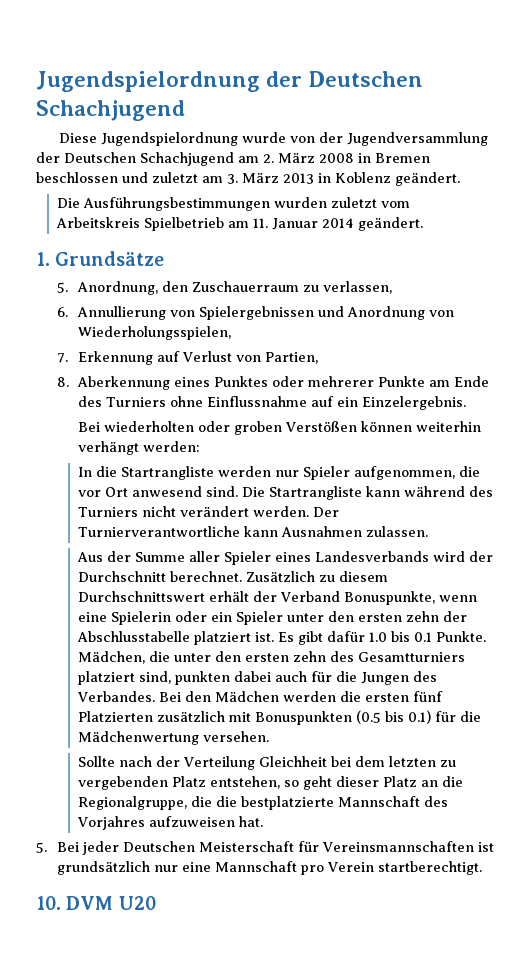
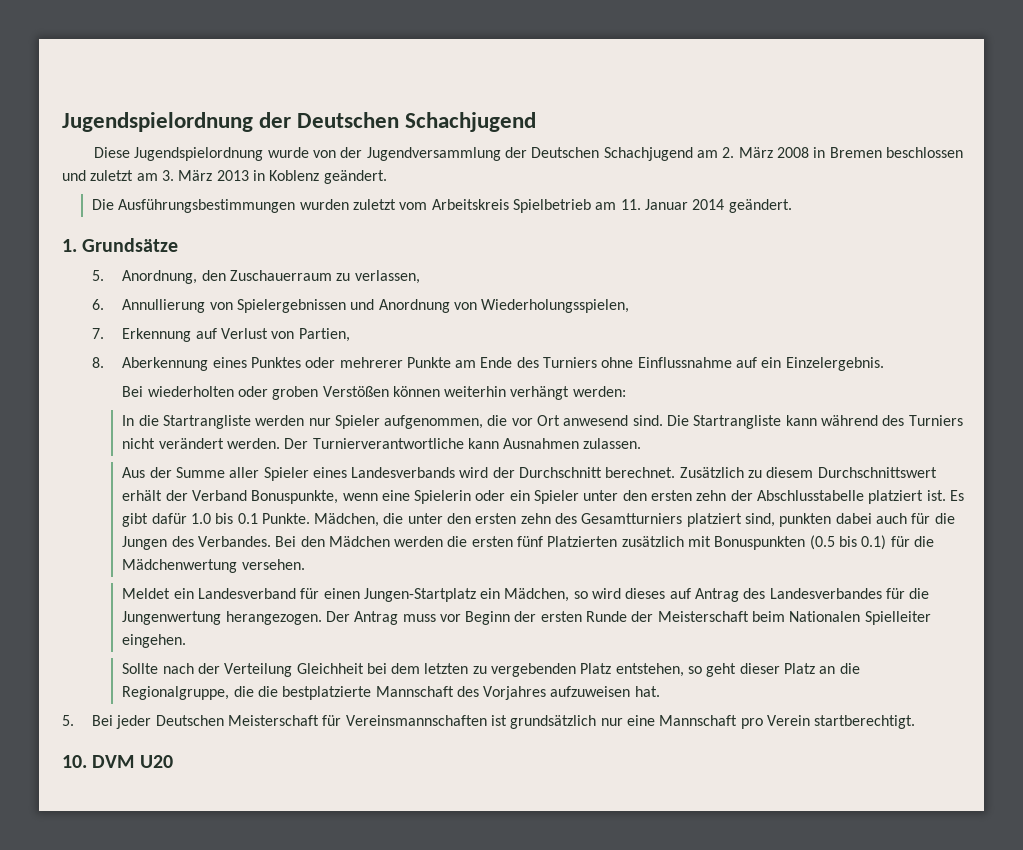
(269, 736) none -> [122,588,930,602] [122,611,931,625] [122,634,187,648] // Meldet ein Landesverband für einen Jungen-Startplatz ein Mädchen, so wird dieses auf Antrag des Landesverbandes für die Jungenwertung herangezogen. Der Antrag muss vor Beginn der ersten Runde der Meisterschaft beim Nationalen Spielleiter eingehen.

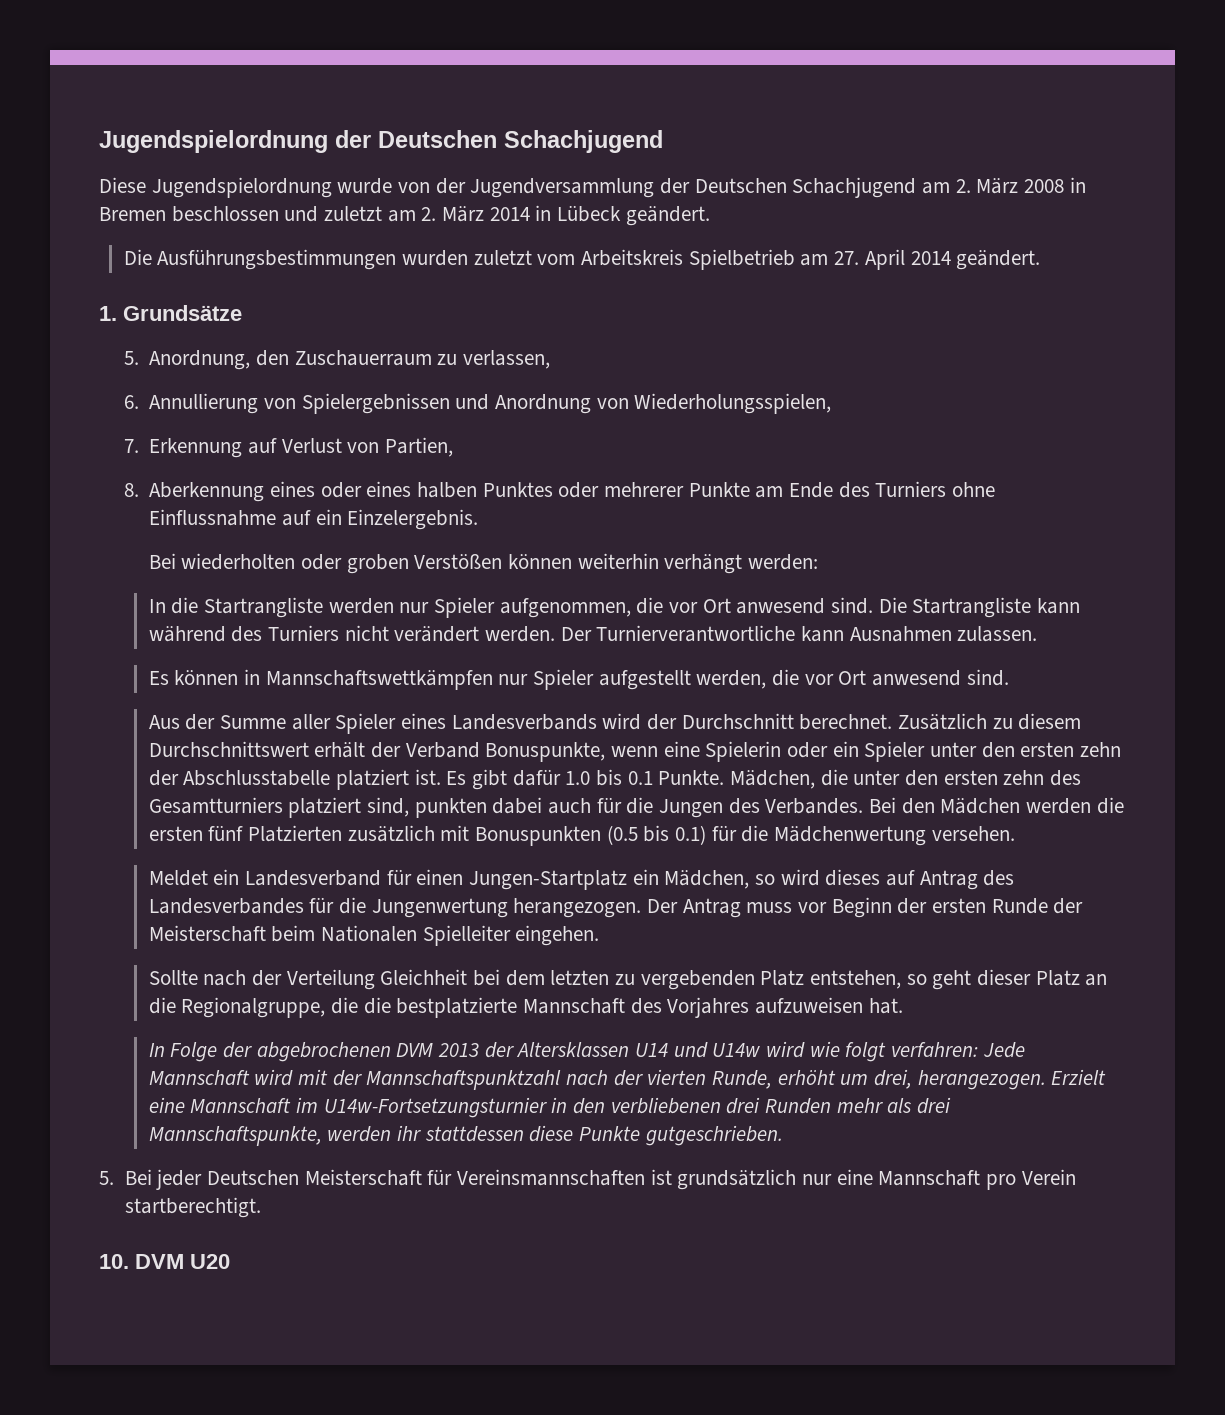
[161,170,320,181] 3. März 2013 in Koblenz -> [421,205,622,222] 2. März 2014 in Lübeck
[620,199,688,210] 11. Januar -> [834,249,905,270] 27. April
(247, 362) none -> [320,481,477,498] oder eines halben
(642, 443) none -> [148,669,1009,690] // Es können in Mannschaftswettkämpfen nur Spieler aufgestellt werden, die vor Ort anwesend sind.
(660, 691) none -> [148,1041,1025,1062] [148,1069,1107,1090] [148,1097,951,1118] [148,1125,783,1146] // In Folge der abgebrochenen DVM 2013 der Altersklassen U14 und U14w wird wie folgt verfahren: Jede Mannschaft wird mit der Mannschaftspunktzahl nach der vierten Runde, erhöht um drei, herangezogen. Erzielt eine Mannschaft im U14w-Fortsetzungsturnier in den verbliebenen drei Runden mehr als drei Mannschaftspunkte, werden ihr stattdessen diese Punkte gutgeschrieben.

